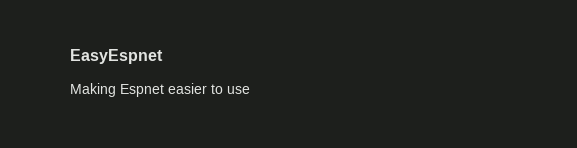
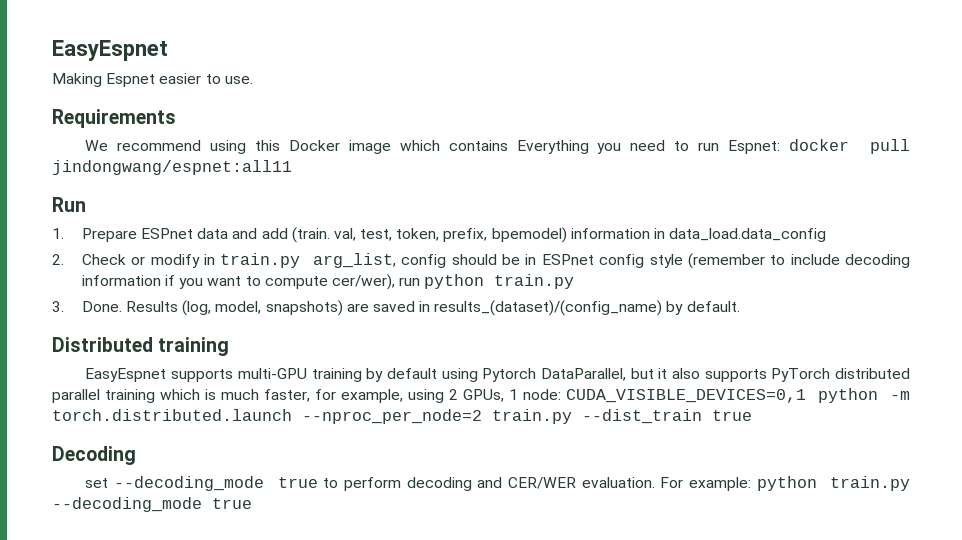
[227,86,250,94] use -> [224,76,253,84] [52,109,176,128] [85,139,911,154] [52,160,292,175] [52,197,86,212] [52,227,827,243] [52,253,911,269] [81,274,575,290] [52,300,740,316] [52,337,230,356] [85,368,911,382] [52,388,911,403] [52,409,752,424] [52,446,136,465] [85,476,910,491] [52,497,252,512] use. // Requirements // We recommend using this Docker image which contains Everything you need to run Espnet: docker pull jindongwang/espnet:all11 // Run // 1. Prepare ESPnet data and add (train. val, test, token, prefix, bpemodel) information in data_load.data_config // 2. Check or modify in train.py arg_list, config should be in ESPnet config style (remember to include decoding information if you want to compute cer/wer), run python train.py // 3. Done. Results (log, model, snapshots) are saved in results_(dataset)/(config_name) by default. // Distributed training // EasyEspnet supports multi-GPU training by default using Pytorch DataParallel, but it also supports PyTorch distributed parallel training which is much faster, for example, using 2 GPUs, 1 node: CUDA_VISIBLE_DEVICES=0,1 python -m torch.distributed.launch --nproc_per_node=2 train.py --dist_train true // Decoding // set --decoding_mode true to perform decoding and CER/WER evaluation. For example: python train.py --decoding_mode true

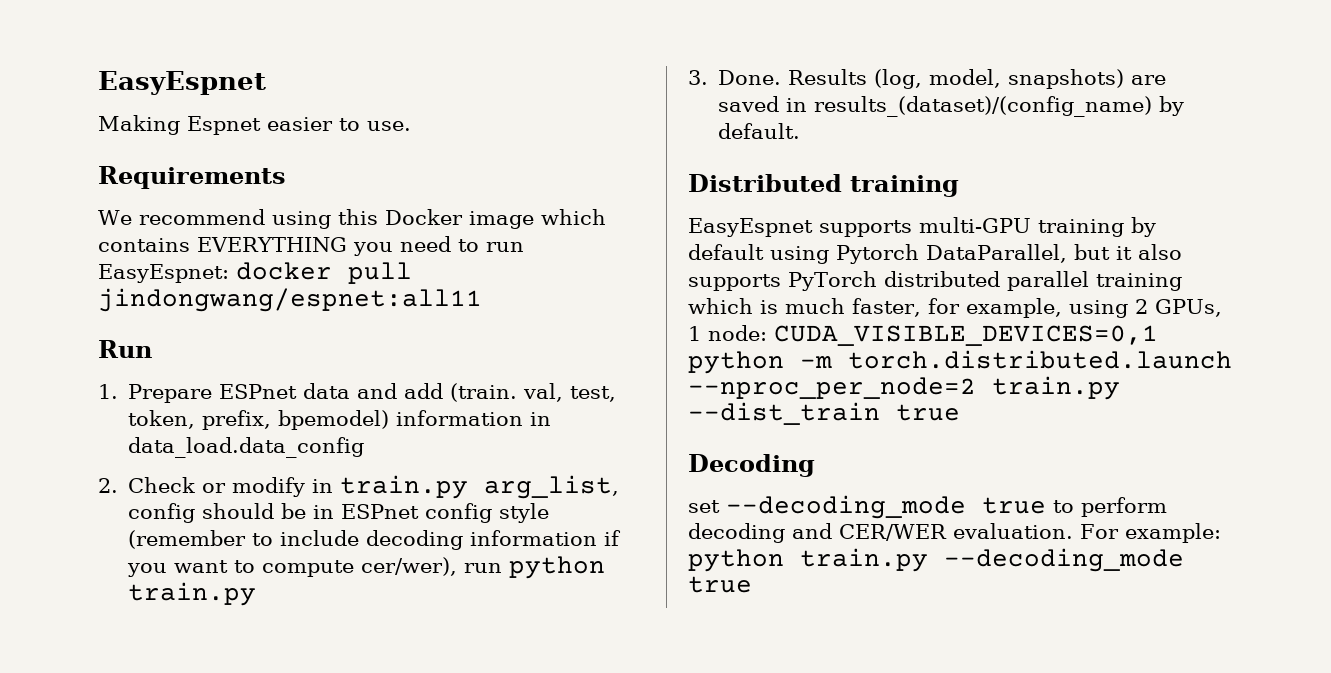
[516,140,589,154] Everything -> [197,237,347,252] EVERYTHING
[727,140,780,154] Espnet: -> [98,264,229,283] EasyEspnet:

